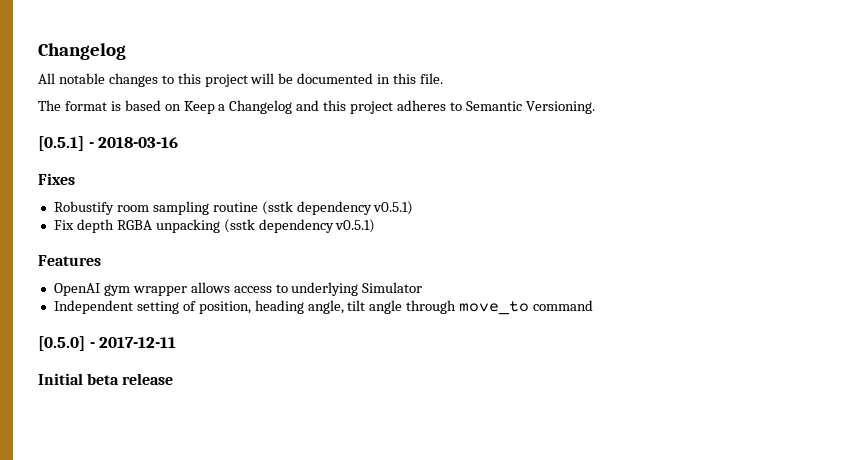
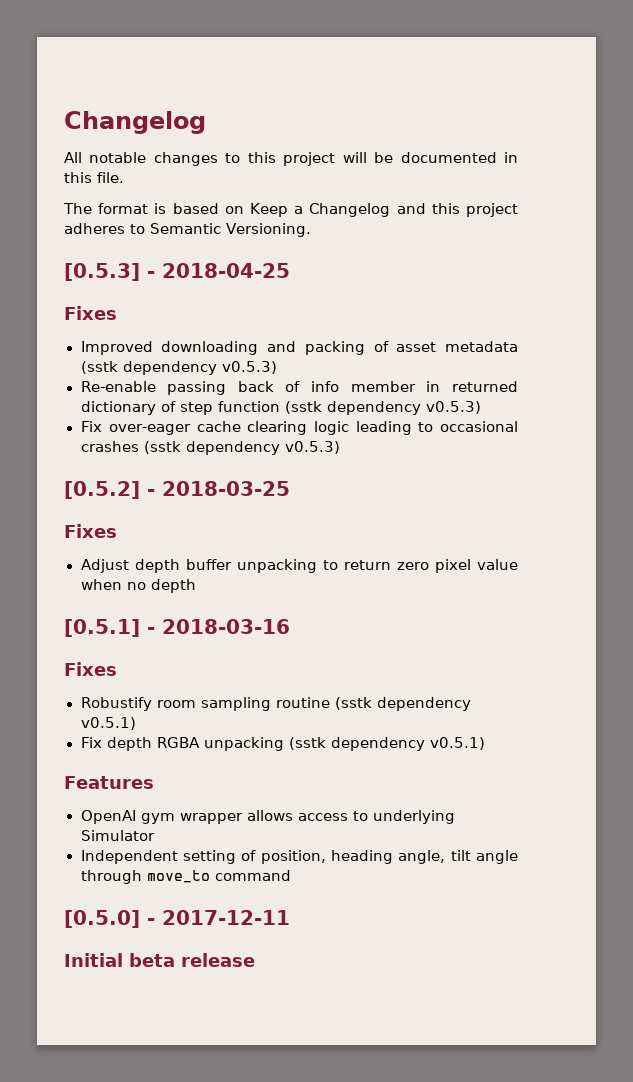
(595, 107) none -> [64,263,290,281] [64,306,117,320] [80,341,518,355] [80,361,277,375] [80,381,518,395] [80,401,481,415] [80,421,518,435] [80,441,340,455] [64,481,290,499] [64,524,117,538] [80,559,518,573] [80,579,196,593] // [0.5.3] - 2018-04-25 // Fixes // Improved downloading and packing of asset metadata (sstk dependency v0.5.3) // Re-enable passing back of info member in returned dictionary of step function (sstk dependency v0.5.3) // Fix over-eager cache clearing logic leading to occasional crashes (sstk dependency v0.5.3) // [0.5.2] - 2018-03-25 // Fixes // Adjust depth buffer unpacking to return zero pixel value when no depth

